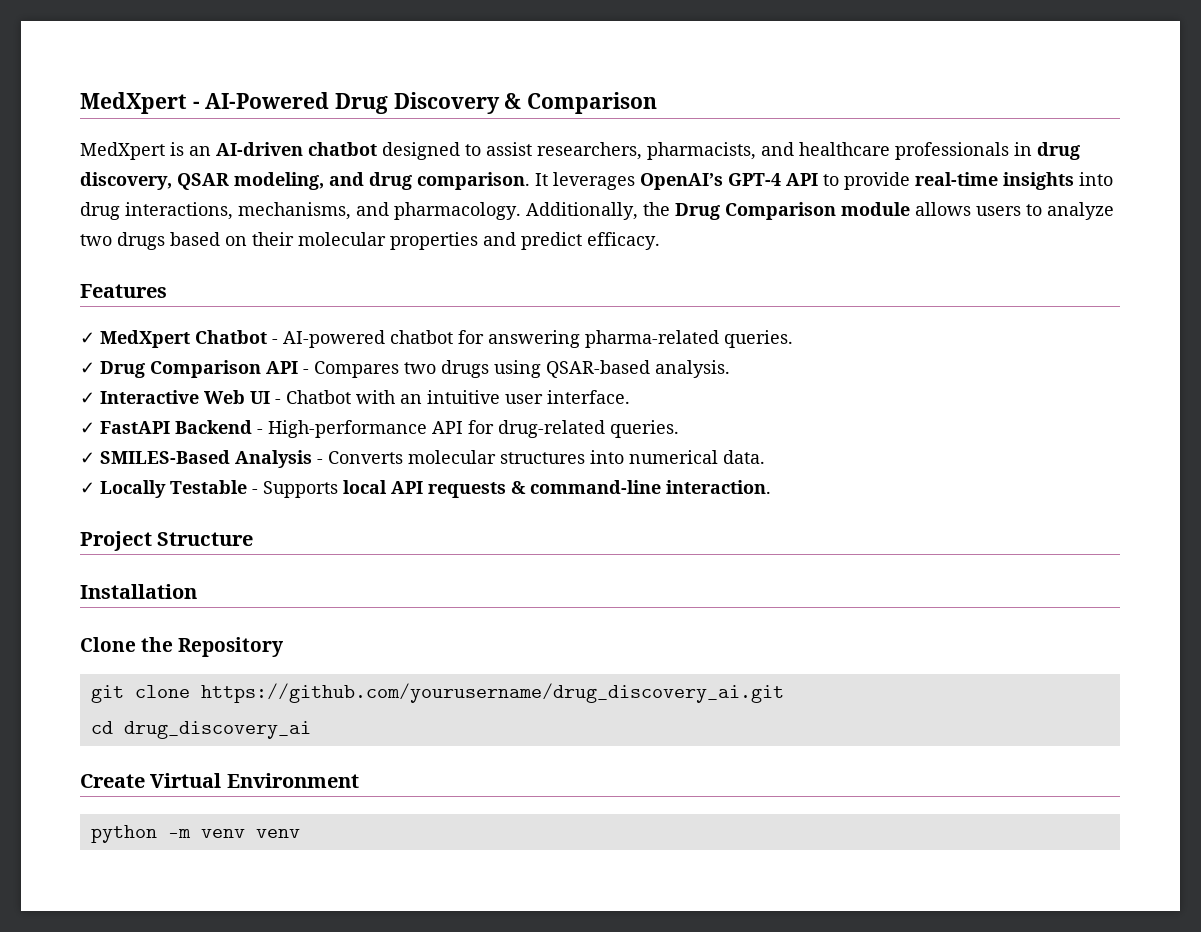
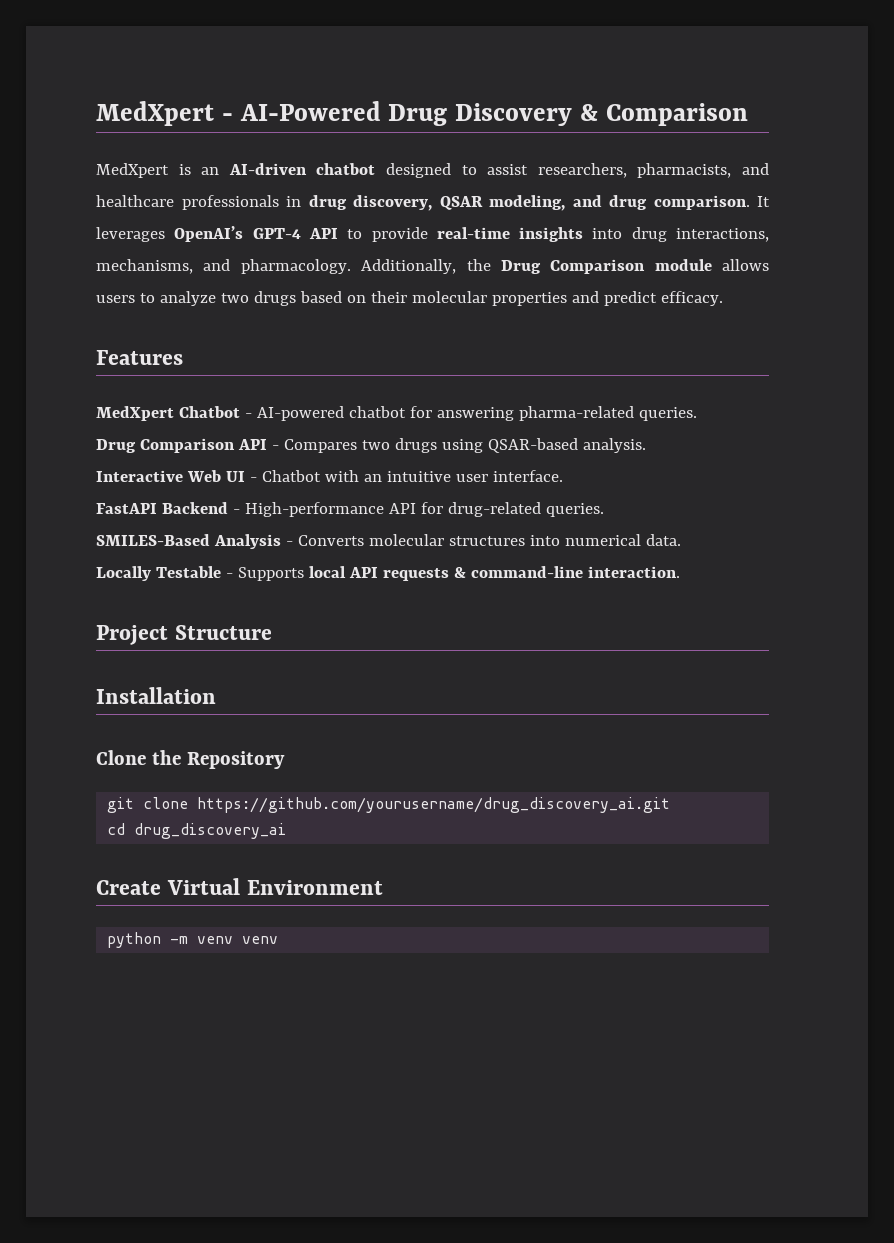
[80,332,95,344] ✓ -> (183, 357) none
[80,362,95,374] ✓ -> (697, 414) none
[80,392,95,404] ✓ -> (646, 445) none
[80,422,95,434] ✓ -> (563, 476) none
[80,452,95,464] ✓ -> (604, 510) none
[80,482,95,494] ✓ -> (681, 540) none

